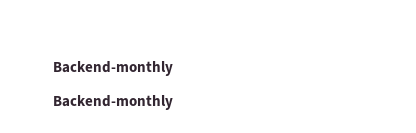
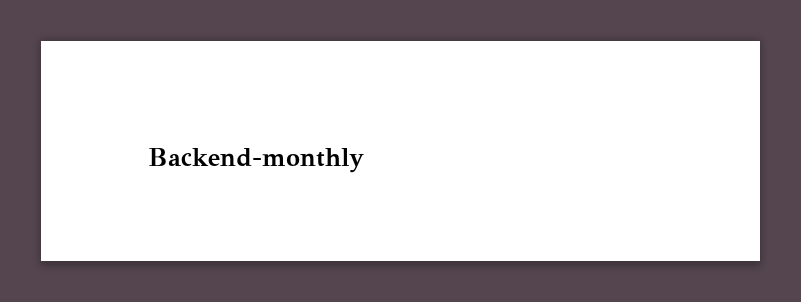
[53,61,173,76] [53,95,173,110] Backend-monthly // Backend-monthly -> [148,148,364,173] Backend-monthly

